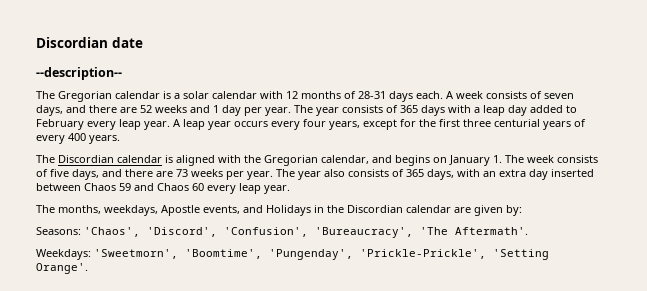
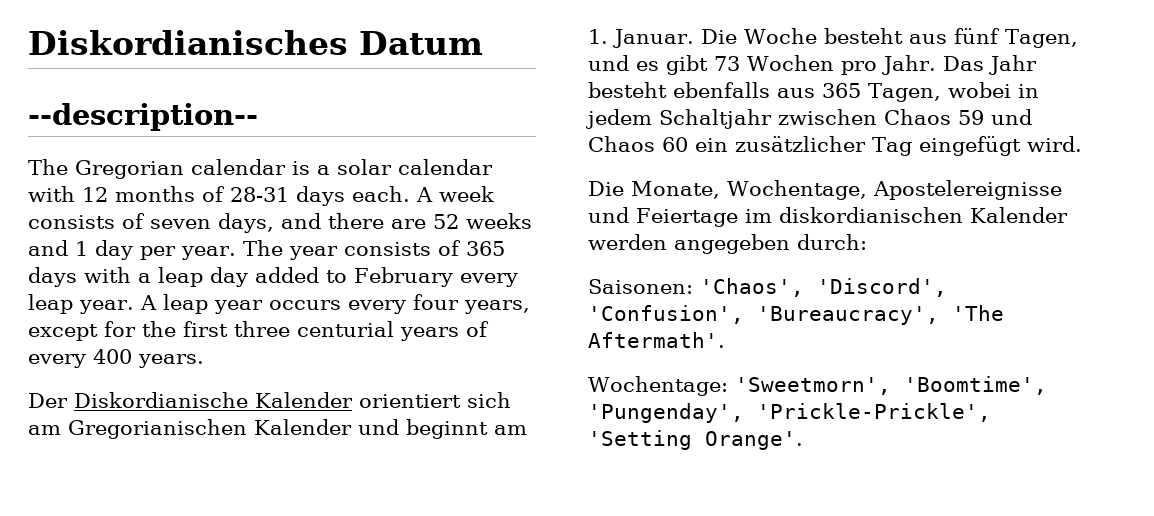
[36,37,143,48] Discordian date -> [28,30,483,55] Diskordianisches Datum
[36,155,598,166] [36,169,594,180] [36,183,81,191] The Discordian calendar is aligned with the Gregorian calendar, and begins on January 1. The week consists of five days, and there are 73 weeks per year. The year also consists of 365 days, with an extra day inserted between -> [28,392,511,408] [28,419,527,439] [588,28,1078,48] [588,55,1037,75] [588,82,1039,102] [585,109,877,129] Der Diskordianische Kalender orientiert sich am Gregorianischen Kalender und beginnt am 1. Januar. Die Woche besteht aus fünf Tagen, und es gibt 73 Wochen pro Jahr. Das Jahr besteht ebenfalls aus 365 Tagen, wobei in jedem Schaltjahr zwischen
[134,183,154,191] and -> [991,109,1032,125] und
[207,183,290,194] [36,205,522,216] [36,227,81,235] every leap year. // The months, weekdays, Apostle events, and Holidays in the Discordian calendar are given by: // Seasons: -> [695,136,1082,156] [588,180,1062,200] [588,207,1068,227] [588,234,867,254] [588,279,693,294] ein zusätzlicher Tag eingefügt wird. // Die Monate, Wochentage, Apostelereignisse und Feiertage im diskordianischen Kalender werden angegeben durch: // Saisonen:
[36,249,91,260] Weekdays: -> [588,376,728,396] Wochentage:

